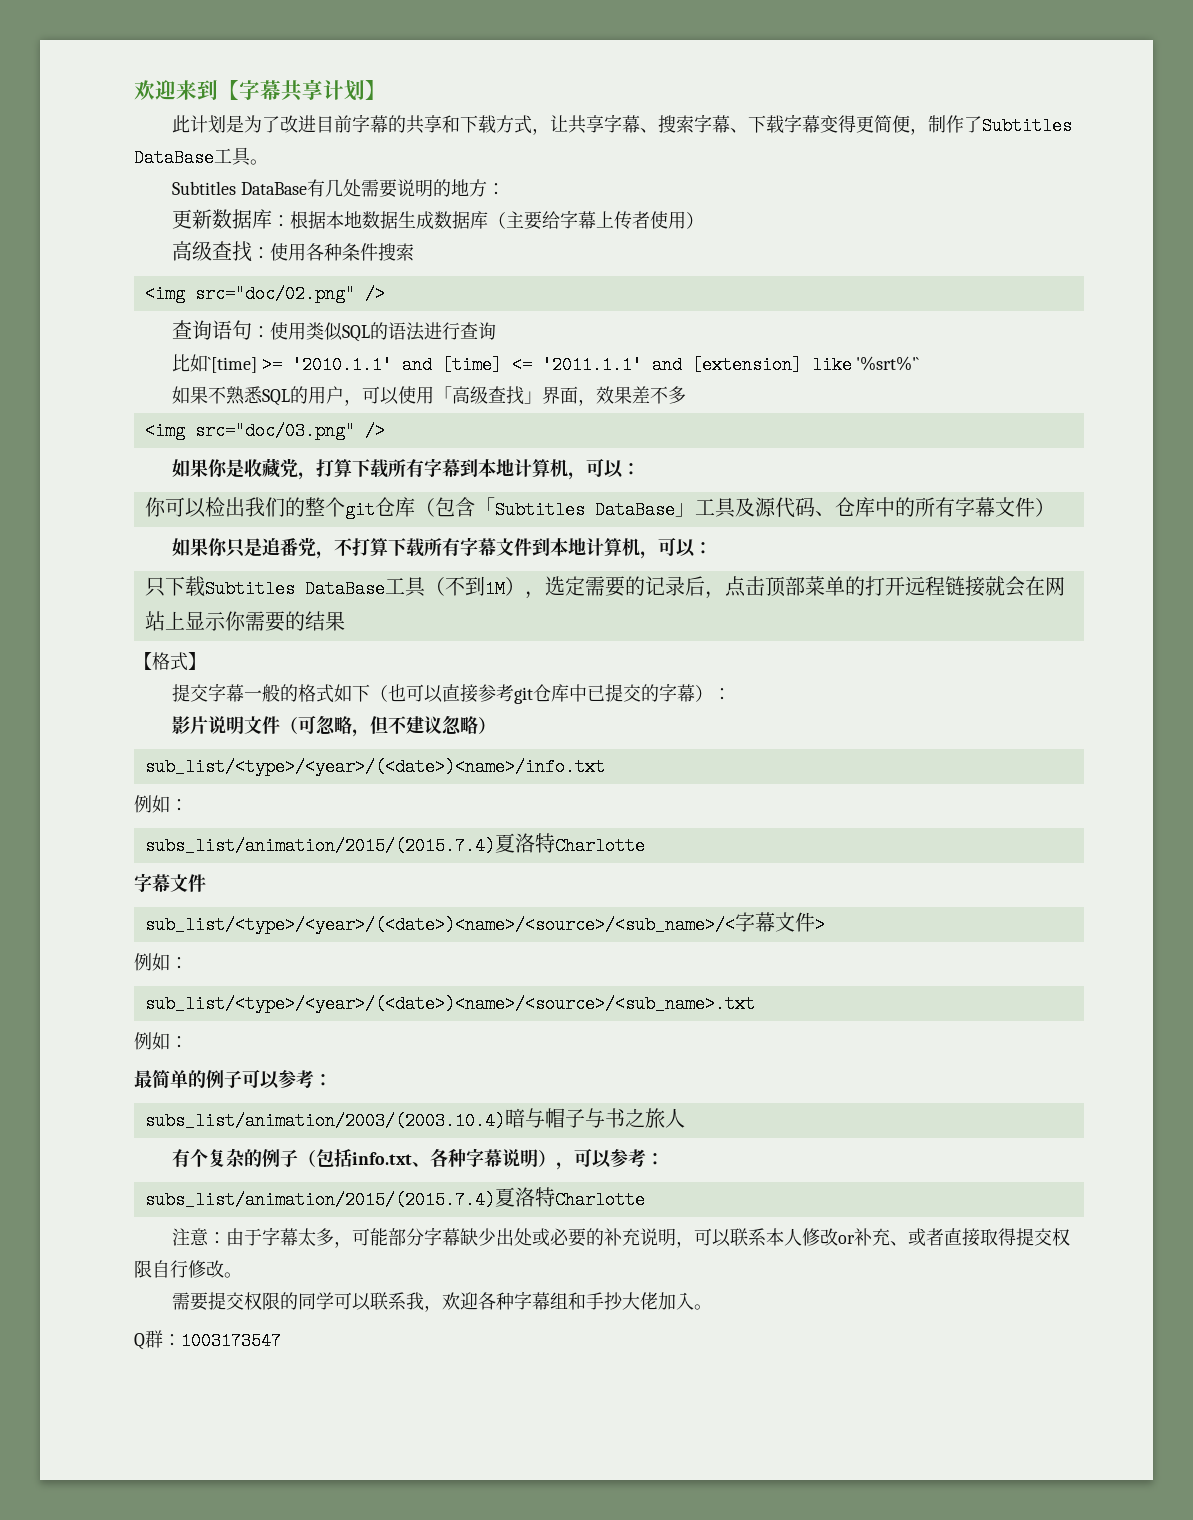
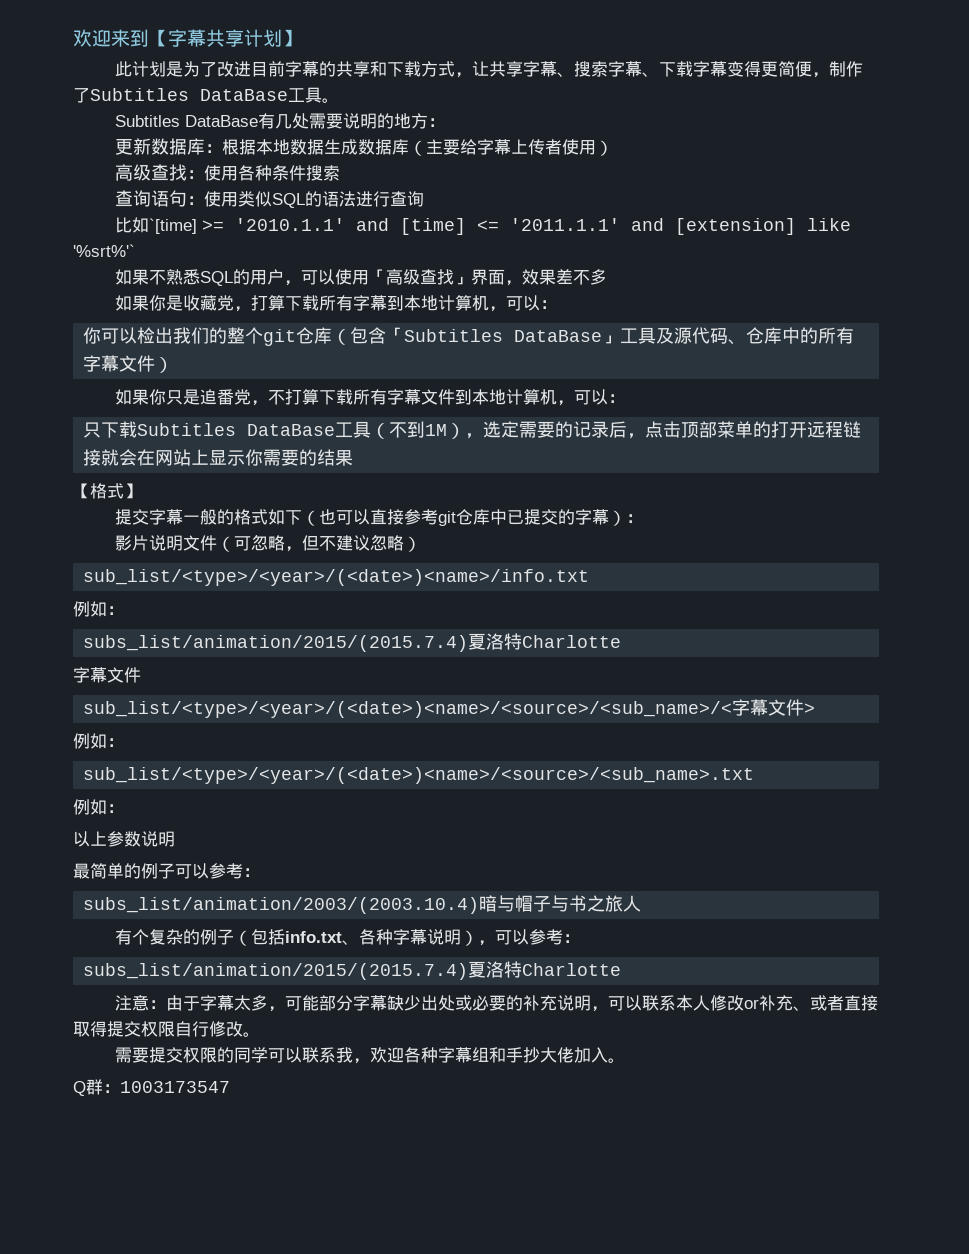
[144,285,385,303] // <img src="doc/02.png" /> -> (340, 173) none
[144,422,385,440] // <img src="doc/03.png" /> -> (607, 277) none
(188, 1042) none -> [73,831,175,847] // 以上参数说明

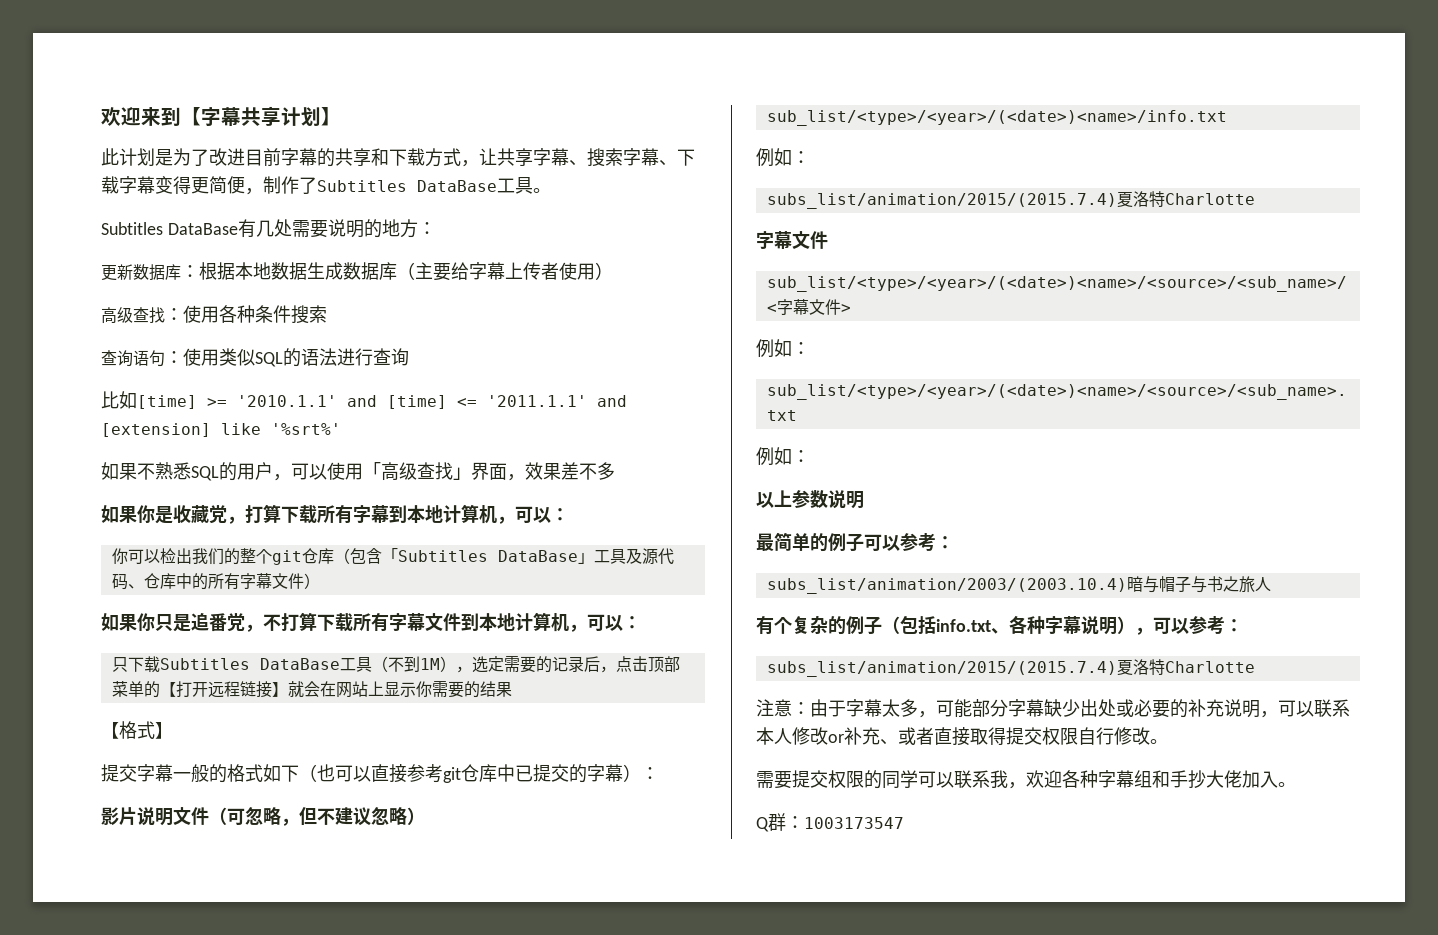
[148,218,197,234] `[time] -> [137,395,197,409] [time]
[73,244,135,257] '%srt%'` -> [271,423,341,435] '%srt%'
(772, 429) none -> [159,682,176,697] 【
(102, 457) none -> [271,682,288,697] 】

